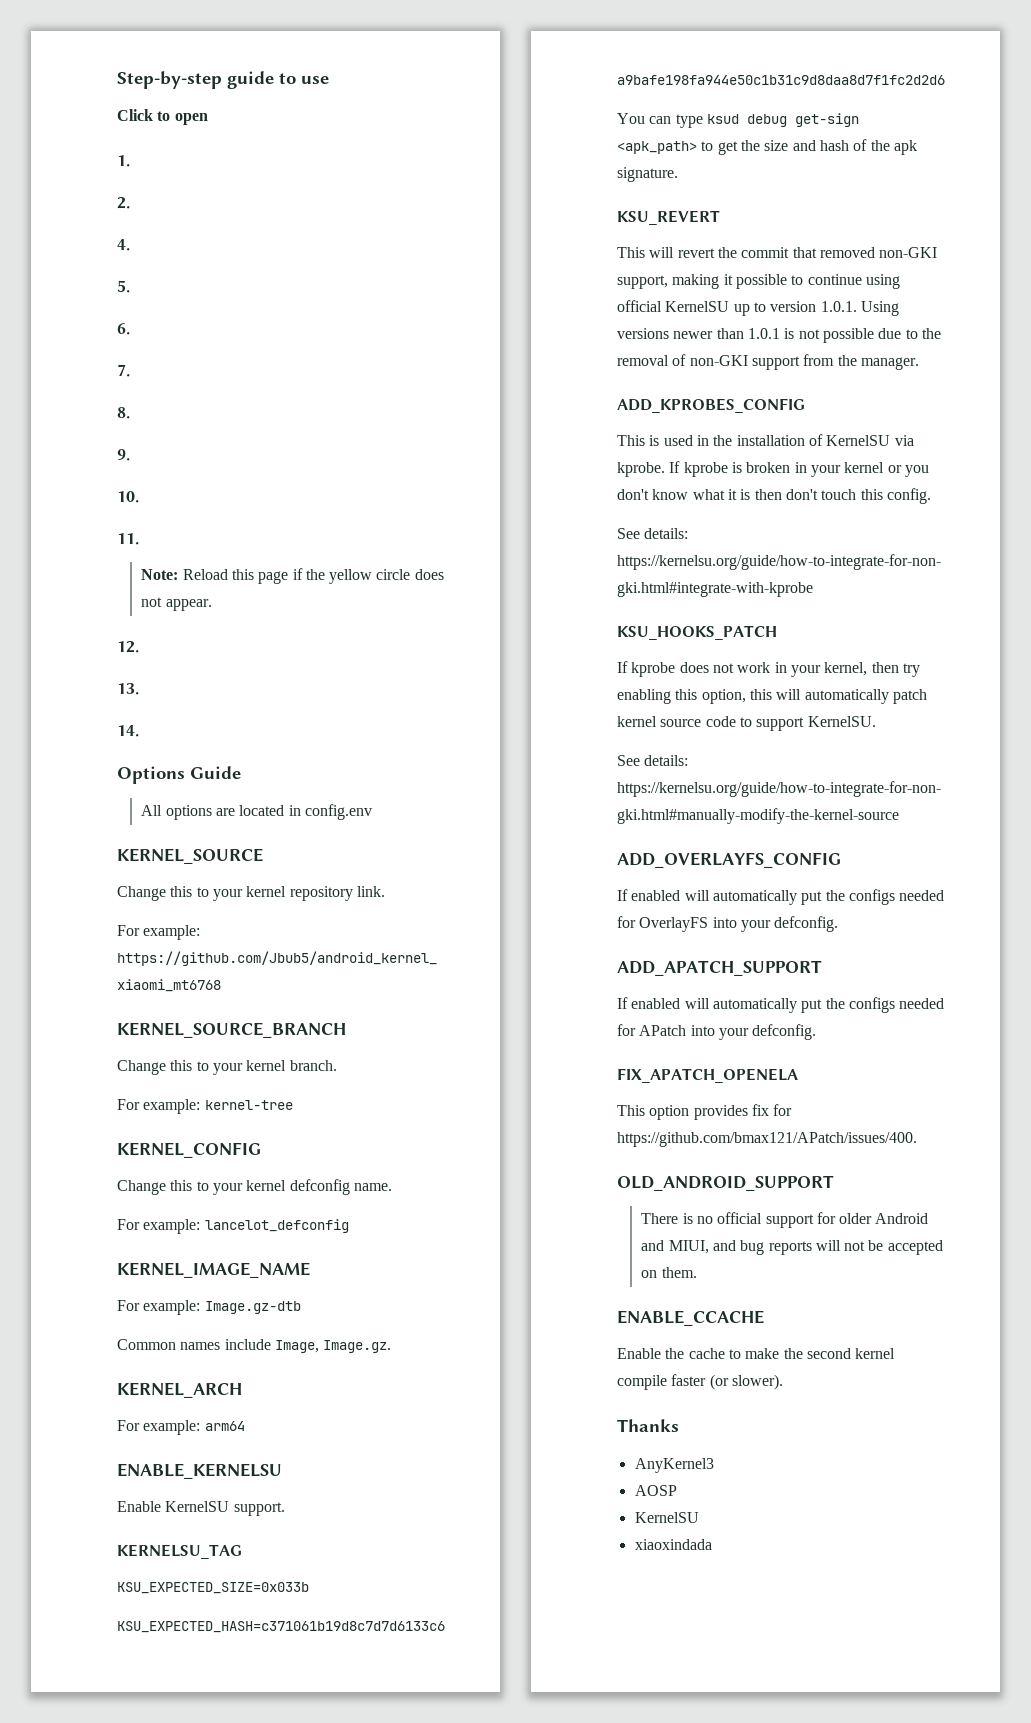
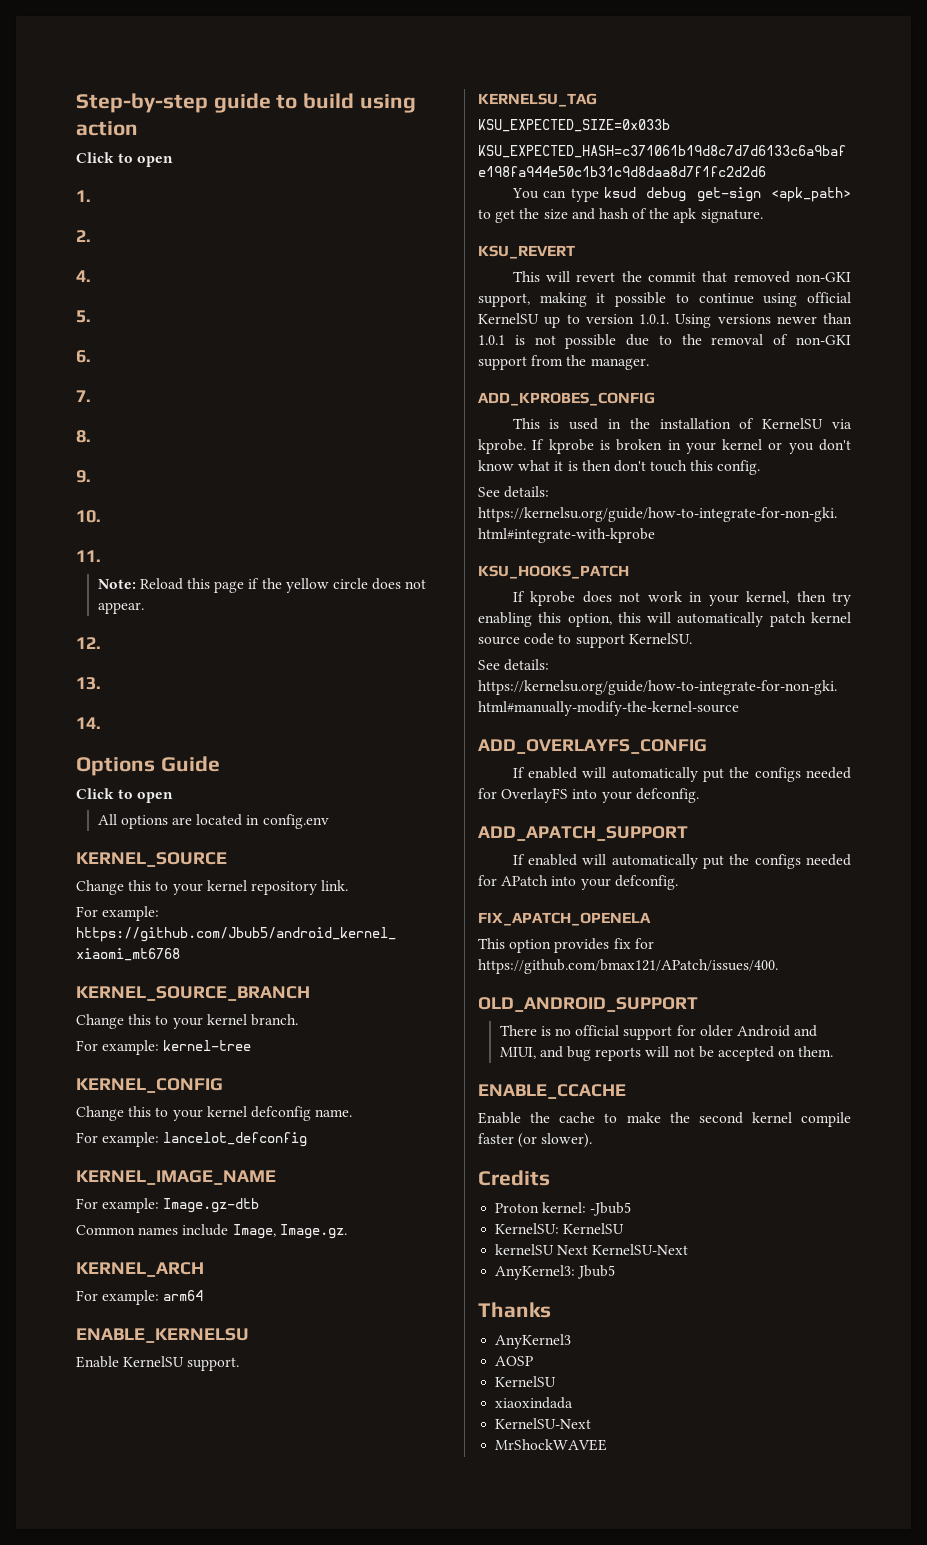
[301,76,329,84] use -> [303,93,416,113] [76,121,138,136] build using action
(241, 772) none -> [76,788,174,803] // Click to open
(783, 1382) none -> [478,1170,550,1186] [495,1202,632,1216] [495,1223,625,1234] [495,1244,689,1255] [495,1265,616,1280] // Credits // Proton kernel: -Jbub5 // KernelSU: KernelSU // kernelSU Next KernelSU-Next // AnyKernel3: Jbub5
(712, 1544) none -> [495,1418,592,1429] [495,1439,608,1451] // KernelSU-Next // MrShockWAVEE

